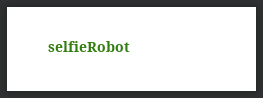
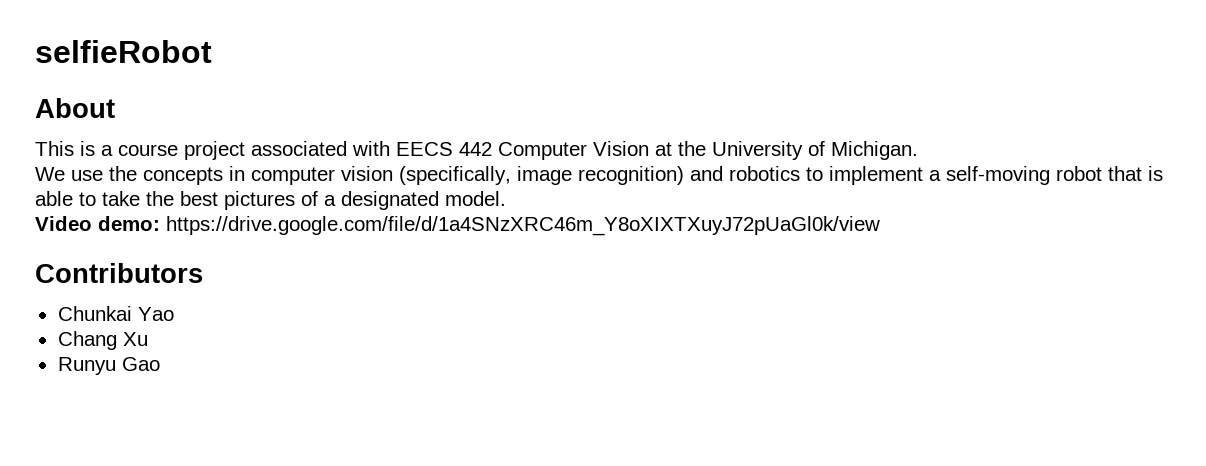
(130, 46) none -> [35,98,115,118] [35,141,918,160] [35,166,1163,185] [35,191,506,210] [35,216,880,236] [35,263,203,283] [57,306,174,321] [57,331,148,350] [57,357,160,375] // About // This is a course project associated with EECS 442 Computer Vision at the University of Michigan. // We use the concepts in computer vision (specifically, image recognition) and robotics to implement a self-moving robot that is able to take the best pictures of a designated model. // Video demo: https://drive.google.com/file/d/1a4SNzXRC46m_Y8oXIXTXuyJ72pUaGl0k/view // Contributors // Chunkai Yao // Chang Xu // Runyu Gao

